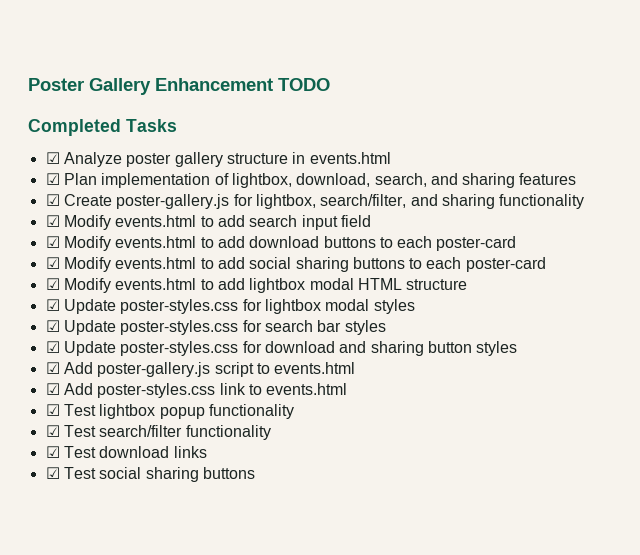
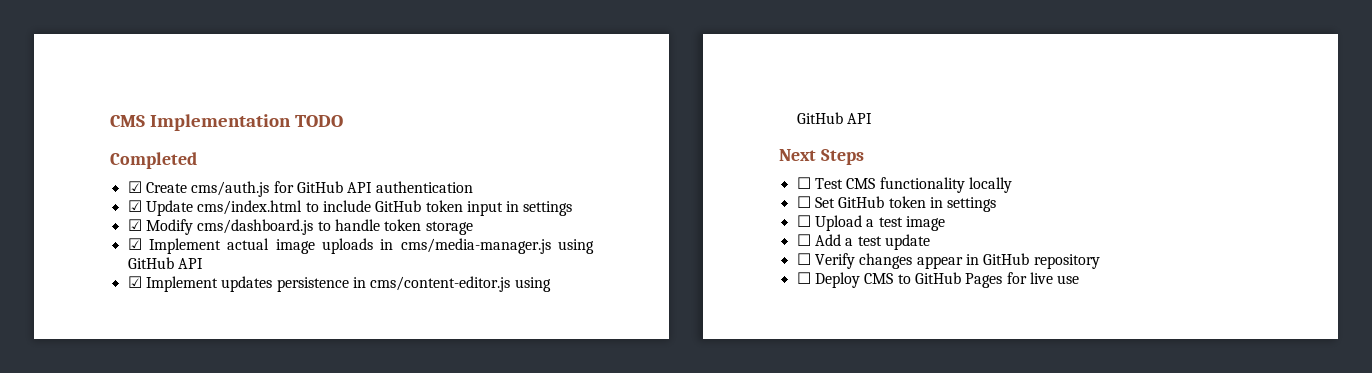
[28,78,273,95] Poster Gallery Enhancement -> [110,114,291,131] CMS Implementation
[126,119,177,132] [45,152,391,167] [45,173,577,188] [45,194,585,209] [45,215,371,230] [45,236,517,251] [45,257,546,272] [45,278,468,293] [45,299,415,314] [45,320,386,335] [45,341,518,356] [45,362,356,377] [45,383,348,398] [45,404,294,419] [45,425,271,440] [45,446,207,458] [45,467,255,482] Tasks // ☑ Analyze poster gallery structure in events.html // ☑ Plan implementation of lightbox, download, search, and sharing features // ☑ Create poster-gallery.js for lightbox, search/filter, and sharing functionality // ☑ Modify events.html to add search input field // ☑ Modify events.html to add download buttons to each poster-card // ☑ Modify events.html to add social sharing buttons to each poster-card // ☑ Modify events.html to add lightbox modal HTML structure // ☑ Update poster-styles.css for lightbox modal styles // ☑ Update poster-styles.css for search bar styles // ☑ Update poster-styles.css for download and sharing button styles // ☑ Add poster-gallery.js script to events.html // ☑ Add poster-styles.css link to events.html // ☑ Test lightbox popup functionality // ☑ Test search/filter functionality // ☑ Test download links // ☑ Test social sharing buttons -> [127,181,473,197] [127,200,573,216] [127,219,473,235] [127,238,594,254] [127,257,203,269] [127,276,551,292] [796,112,872,124] [779,149,864,165] [796,177,1012,193] [796,196,997,212] [796,215,945,231] [796,234,930,250] [796,253,1100,269] [796,272,1080,288] // ☑ Create cms/auth.js for GitHub API authentication // ☑ Update cms/index.html to include GitHub token input in settings // ☑ Modify cms/dashboard.js to handle token storage // ☑ Implement actual image uploads in cms/media-manager.js using GitHub API // ☑ Implement updates persistence in cms/content-editor.js using GitHub API // Next Steps // ☐ Test CMS functionality locally // ☐ Set GitHub token in settings // ☐ Upload a test image // ☐ Add a test update // ☐ Verify changes appear in GitHub repository // ☐ Deploy CMS to GitHub Pages for live use

